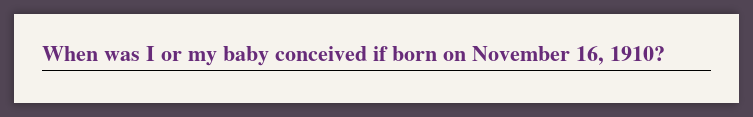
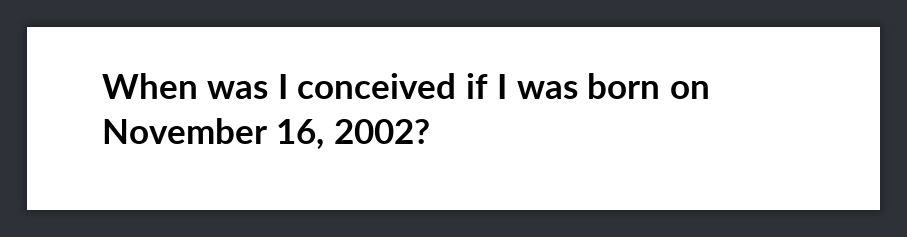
[161,46,388,66] or my baby conceived if -> [297,73,578,99] conceived if I was
[610,46,665,61] 1910? -> [333,119,430,144] 2002?

